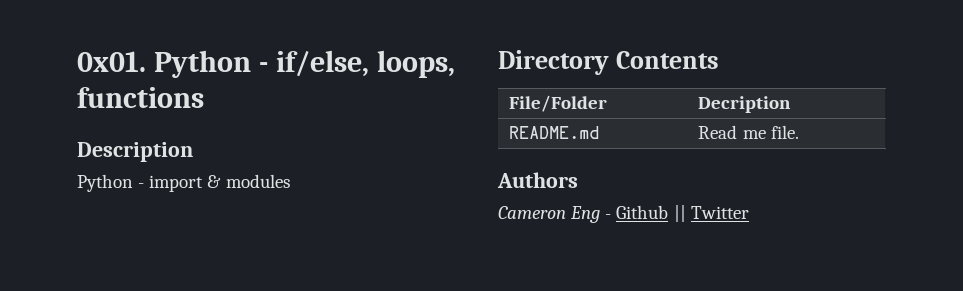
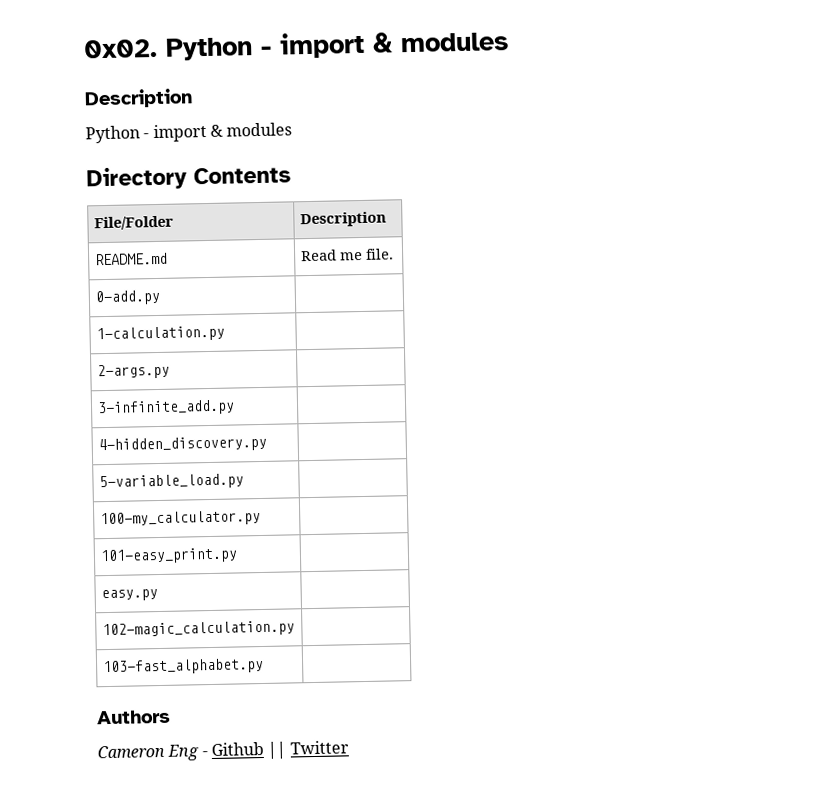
[77,50,455,78] [77,87,204,108] 0x01. Python - if/else, loops, functions -> [83,31,509,61] 0x02. Python - import & modules
[698,96,792,113] Decription -> [299,211,387,228] Description
(799, 132) none -> [94,289,161,306] [95,325,225,343] [96,363,170,380] [96,399,235,417] [97,435,267,454] [98,473,244,491] [99,510,261,528] [99,547,238,565] [100,589,158,602] [101,620,295,639] [101,657,264,676] // 0-add.py | // 1-calculation.py | // 2-args.py | // 3-infinite_add.py | // 4-hidden_discovery.py | // 5-variable_load.py | // 100-my_calculator.py | // 101-easy_print.py | // easy.py | // 102-magic_calculation.py | // 103-fast_alphabet.py |

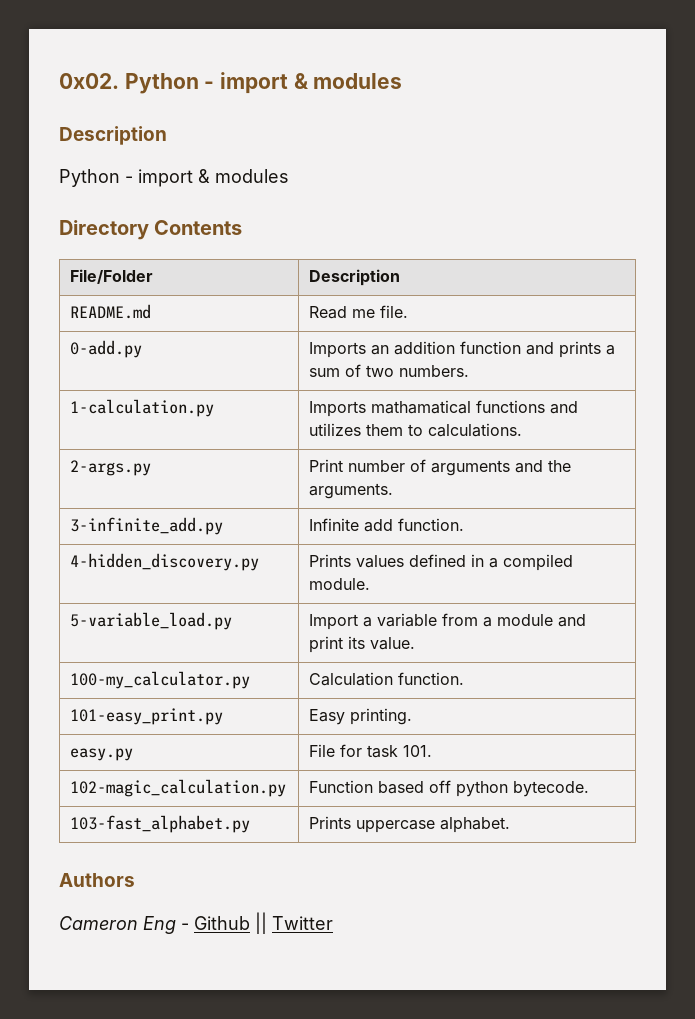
[95,325,225,343] [96,363,170,380] [96,399,235,417] [97,435,267,454] [98,473,244,491] // 1-calculation.py | // 2-args.py | // 3-infinite_add.py | // 4-hidden_discovery.py | // 5-variable_load.py | -> [309,341,616,358] [309,364,470,377] [70,399,215,417] [309,400,579,417] [309,423,523,437] [70,460,152,476] [309,459,572,476] [309,483,394,499] [70,517,224,535] [309,518,465,532] [70,553,260,571] [309,554,574,571] [309,578,371,590] [70,612,233,630] [309,613,587,630] [309,636,416,653] Imports an addition function and prints a sum of two numbers. // 1-calculation.py | Imports mathamatical functions and utilizes them to calculations. // 2-args.py | Print number of arguments and the arguments. // 3-infinite_add.py | Infinite add function. // 4-hidden_discovery.py | Prints values defined in a compiled module. // 5-variable_load.py | Import a variable from a module and print its value.
(261, 519) none -> [309,672,465,686] Calculation function.
(238, 556) none -> [309,708,413,725] Easy printing.
[101,620,295,639] [101,657,264,676] // 102-magic_calculation.py | // 103-fast_alphabet.py | -> [309,744,433,758] [70,779,287,797] [309,780,590,797] [70,815,251,833] [309,816,511,833] File for task 101. // 102-magic_calculation.py | Function based off python bytecode. // 103-fast_alphabet.py | Prints uppercase alphabet.

